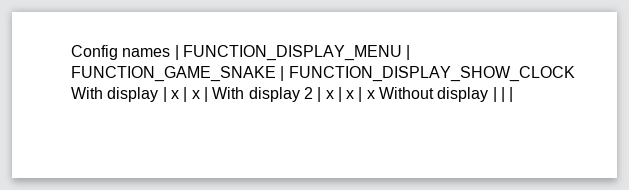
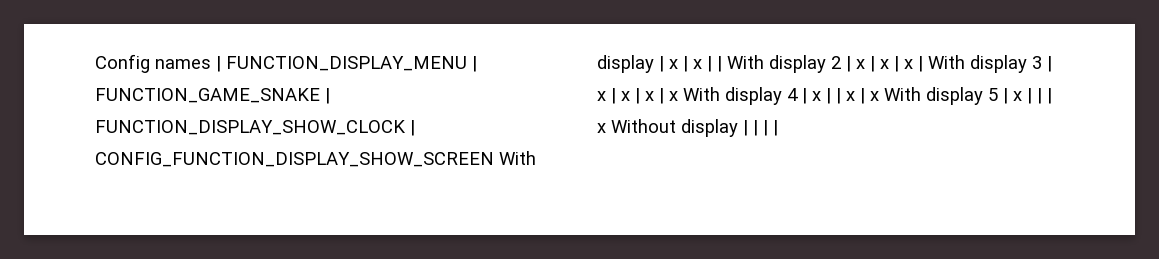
(575, 74) none -> [410,120,415,136] [95,152,494,167] | CONFIG_FUNCTION_DISPLAY_SHOW_SCREEN
(208, 94) none -> [717,56,722,72] |
(375, 94) none -> [918,55,1052,73] [597,87,1052,105] [597,123,606,133] | With display 3 | x | x | x | x With display 4 | x | | x | x With display 5 | x | | | x
(514, 94) none -> [773,120,778,136] |

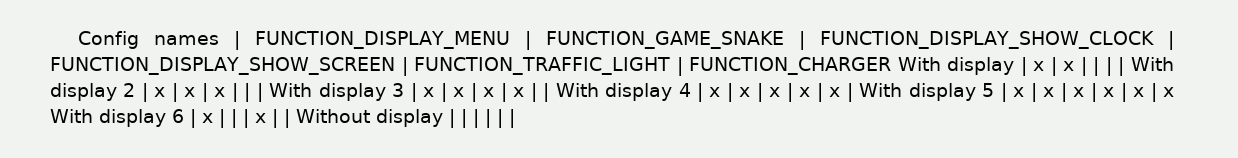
[95,152,494,167] CONFIG_FUNCTION_DISPLAY_SHOW_SCREEN -> [50,57,892,76] FUNCTION_DISPLAY_SHOW_SCREEN | FUNCTION_TRAFFIC_LIGHT | FUNCTION_CHARGER
(722, 64) none -> [1105,57,1125,76] | |
(923, 64) none -> [244,83,263,102] | |
(678, 96) none -> [530,83,550,102] | |
[836,87,998,105] | x | x With display 5 -> [739,83,1175,102] [50,109,184,127] x | x | x | x | With display 5 | x | x | x | x | x | x With display 6
(606, 128) none -> [272,109,290,128] | |
(778, 128) none -> [497,109,515,128] | |

